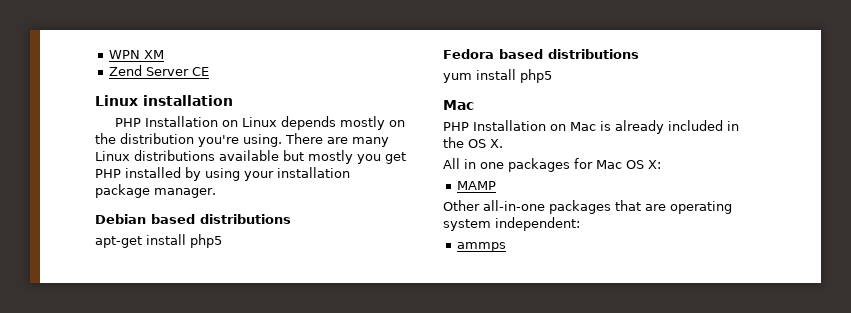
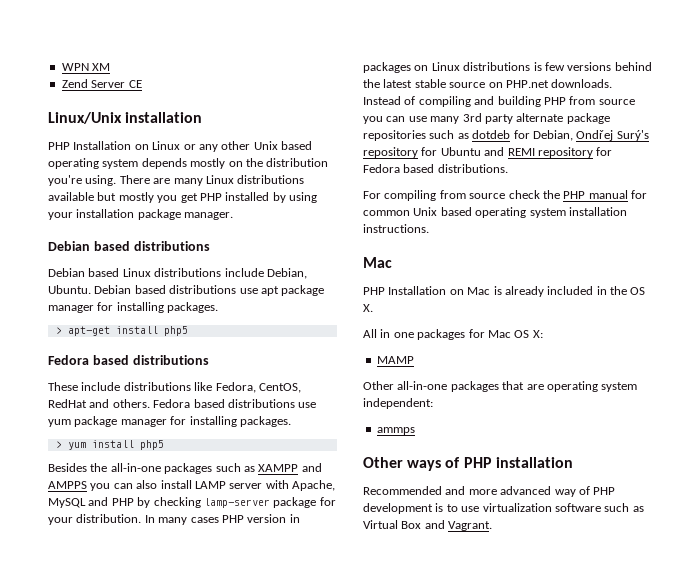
[95,95,138,106] Linux -> [48,112,122,124] Linux/Unix
(278, 122) none -> [183,141,312,152] [48,158,139,169] or any other Unix based operating system
(291, 219) none -> [48,268,307,279] [48,285,325,296] [48,302,219,313] [55,327,62,334] Debian based Linux distributions include Debian, Ubuntu. Debian based distributions use apt package manager for installing packages. // >
[443,69,552,83] yum install php5 -> [48,382,301,393] [48,399,317,408] [48,416,291,427] [55,440,164,450] [48,463,322,474] [48,480,335,491] [48,497,336,508] [48,514,300,525] [363,62,652,73] [363,79,613,88] [363,96,635,107] [363,113,610,124] [363,130,649,141] [363,147,613,158] [363,164,508,173] [363,190,647,201] [363,207,627,218] [363,224,429,233] These include distributions like Fedora, CentOS, RedHat and others. Fedora based distributions use yum package manager for installing packages. // > yum install php5 // Besides the all-in-one packages such as XAMPP and AMPPS you can also install LAMP server with Apache, MySQL and PHP by checking lamp-server package for your distribution. In many cases PHP version in packages on Linux distributions is few versions behind the latest stable source on PHP.net downloads. Instead of compiling and building PHP from source you can use many 3rd party alternate package repositories such as dotdeb for Debian, Ondřej Surý's repository for Ubuntu and REMI repository for Fedora based distributions. // For compiling from source check the PHP manual for common Unix based operating system installation instructions.
(506, 247) none -> [363,457,573,471] [363,486,616,497] [363,503,644,514] [363,520,493,531] // Other ways of PHP installation // Recommended and more advanced way of PHP development is to use virtualization software such as Virtual Box and Vagrant.

